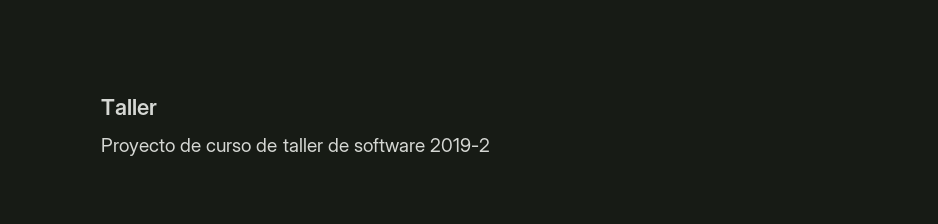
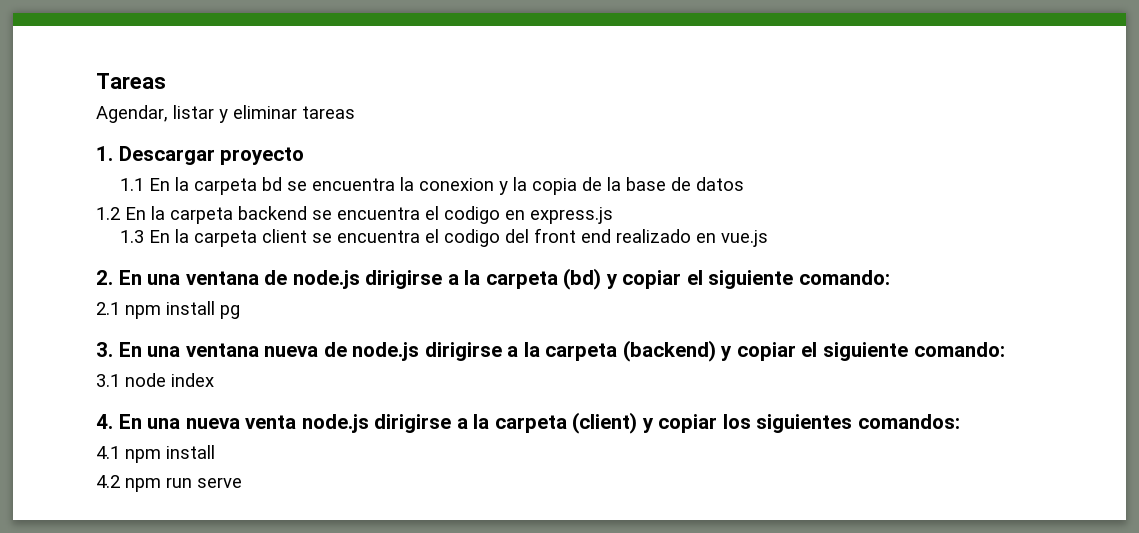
[101,99,157,115] [101,138,490,156] Taller // Proyecto de curso de taller de software 2019-2 -> [96,73,166,89] [96,105,355,123] [96,146,305,165] [120,177,745,195] [96,206,613,224] [120,228,769,247] [96,268,891,290] [96,301,240,319] [96,340,1005,362] [96,373,214,387] [96,412,961,434] [96,445,215,463] [96,475,242,492] Tareas // Agendar, listar y eliminar tareas // 1. Descargar proyecto // 1.1 En la carpeta bd se encuentra la conexion y la copia de la base de datos // 1.2 En la carpeta backend se encuentra el codigo en express.js // 1.3 En la carpeta client se encuentra el codigo del front end realizado en vue.js // 2. En una ventana de node.js dirigirse a la carpeta (bd) y copiar el siguiente comando: // 2.1 npm install pg // 3. En una ventana nueva de node.js dirigirse a la carpeta (backend) y copiar el siguiente comando: // 3.1 node index // 4. En una nueva venta node.js dirigirse a la carpeta (client) y copiar los siguientes comandos: // 4.1 npm install // 4.2 npm run serve

